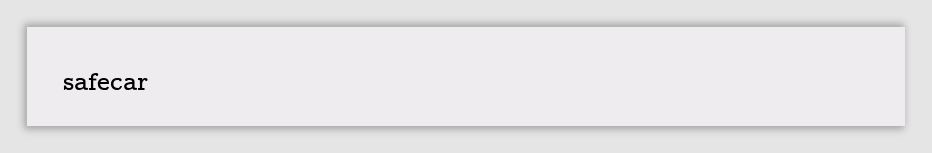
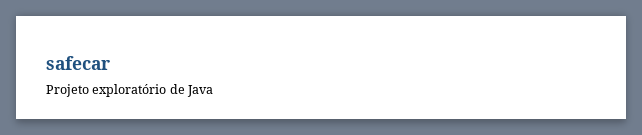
(148, 81) none -> [46,84,214,97] // Projeto exploratório de Java

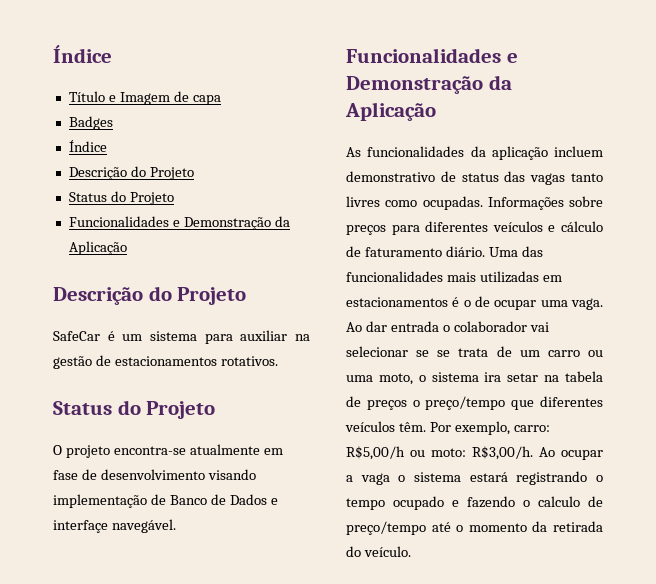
[46,56,110,70] [46,84,214,97] safecar // Projeto exploratório de Java -> [53,45,112,63] [68,91,221,105] [68,116,113,130] [68,140,107,152] [68,166,194,180] [68,191,174,205] [68,216,290,230] [68,241,127,255] [53,286,247,305] [53,330,310,344] [53,355,278,369] [53,400,216,419] [53,444,283,458] [53,469,256,480] [53,494,278,508] [53,519,176,533] [346,48,518,63] [346,75,512,94] [345,102,436,121] [346,146,603,160] [346,171,603,185] [346,196,603,210] [346,221,603,235] [346,246,543,257] [346,271,562,283] [346,296,603,310] [346,321,549,332] [346,346,603,357] [346,371,603,385] [346,396,603,410] [345,421,550,435] [346,446,603,460] [346,471,603,485] [346,496,603,510] [346,521,603,535] [346,546,411,557] Índice // Título e Imagem de capa // Badges // Índice // Descrição do Projeto // Status do Projeto // Funcionalidades e Demonstração da Aplicação // Descrição do Projeto // SafeCar é um sistema para auxiliar na gestão de estacionamentos rotativos. // Status do Projeto // O projeto encontra-se atualmente em fase de desenvolvimento visando implementação de Banco de Dados e interfaçe navegável. // Funcionalidades e Demonstração da Aplicação // As funcionalidades da aplicação incluem demonstrativo de status das vagas tanto livres como ocupadas. Informações sobre preços para diferentes veículos e cálculo de faturamento diário. Uma das funcionalidades mais utilizadas em estacionamentos é o de ocupar uma vaga. Ao dar entrada o colaborador vai selecionar se se trata de um carro ou uma moto, o sistema ira setar na tabela de preços o preço/tempo que diferentes veículos têm. Por exemplo, carro: R$5,00/h ou moto: R$3,00/h. Ao ocupar a vaga o sistema estará registrando o tempo ocupado e fazendo o calculo de preço/tempo até o momento da retirada do veículo.

